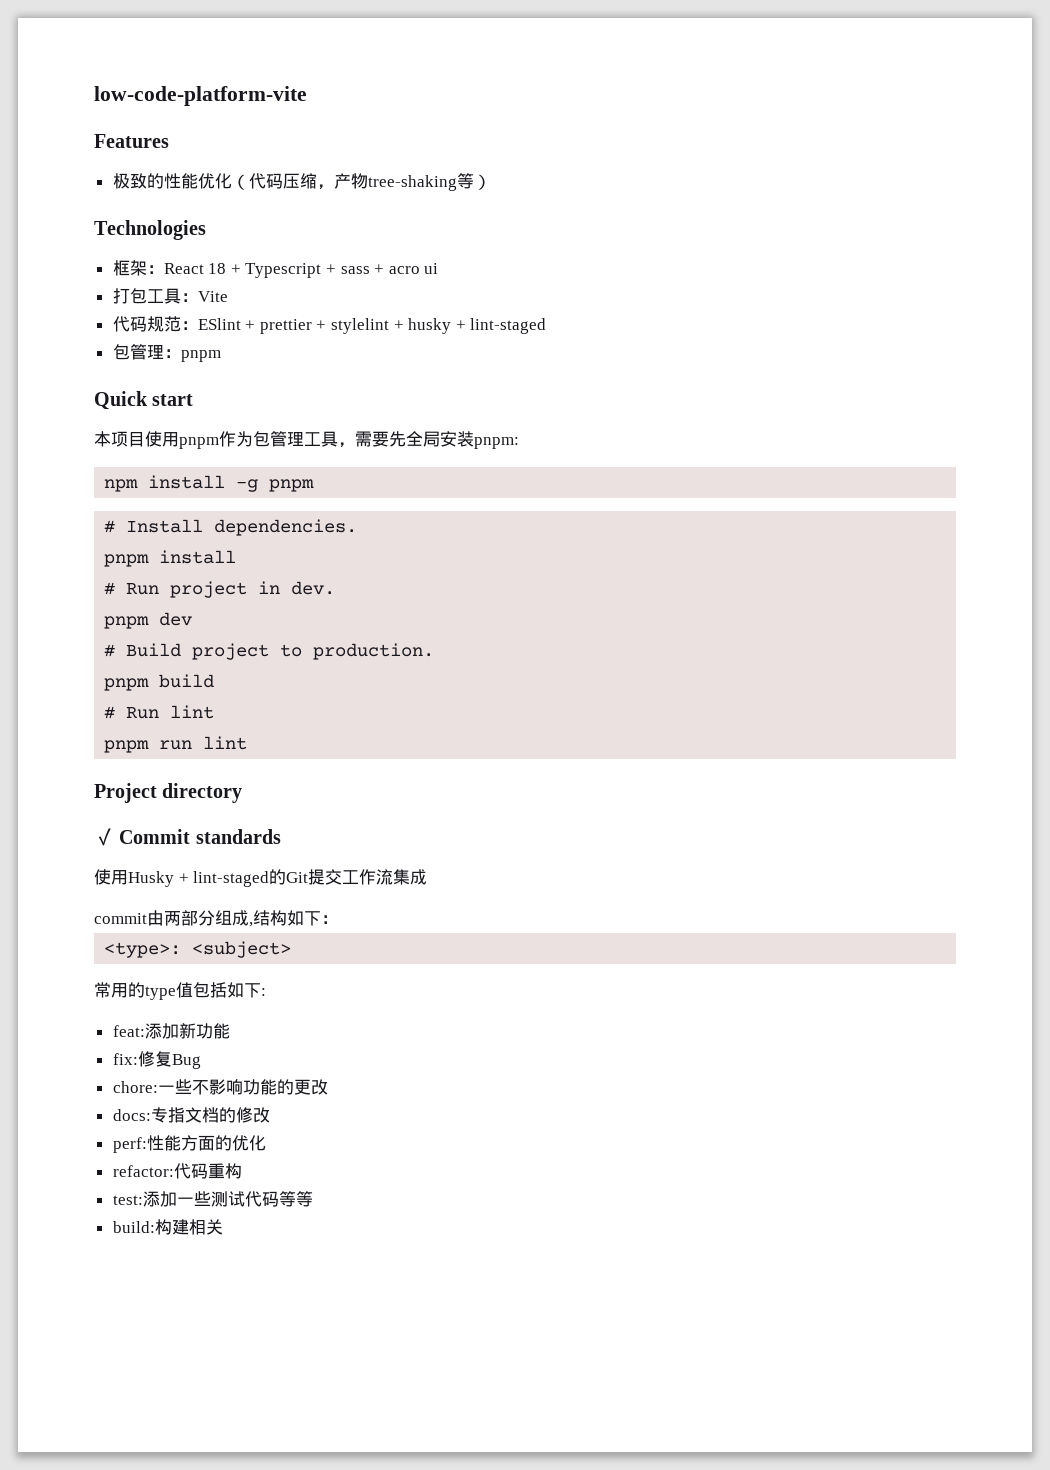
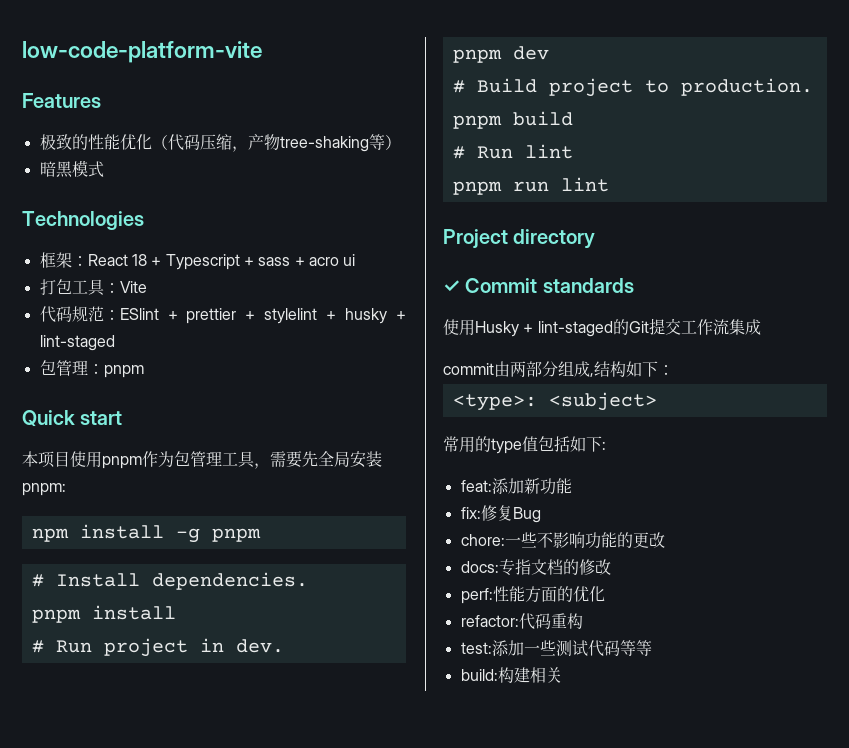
(491, 182) none -> [39,160,104,178] // 暗黑模式

